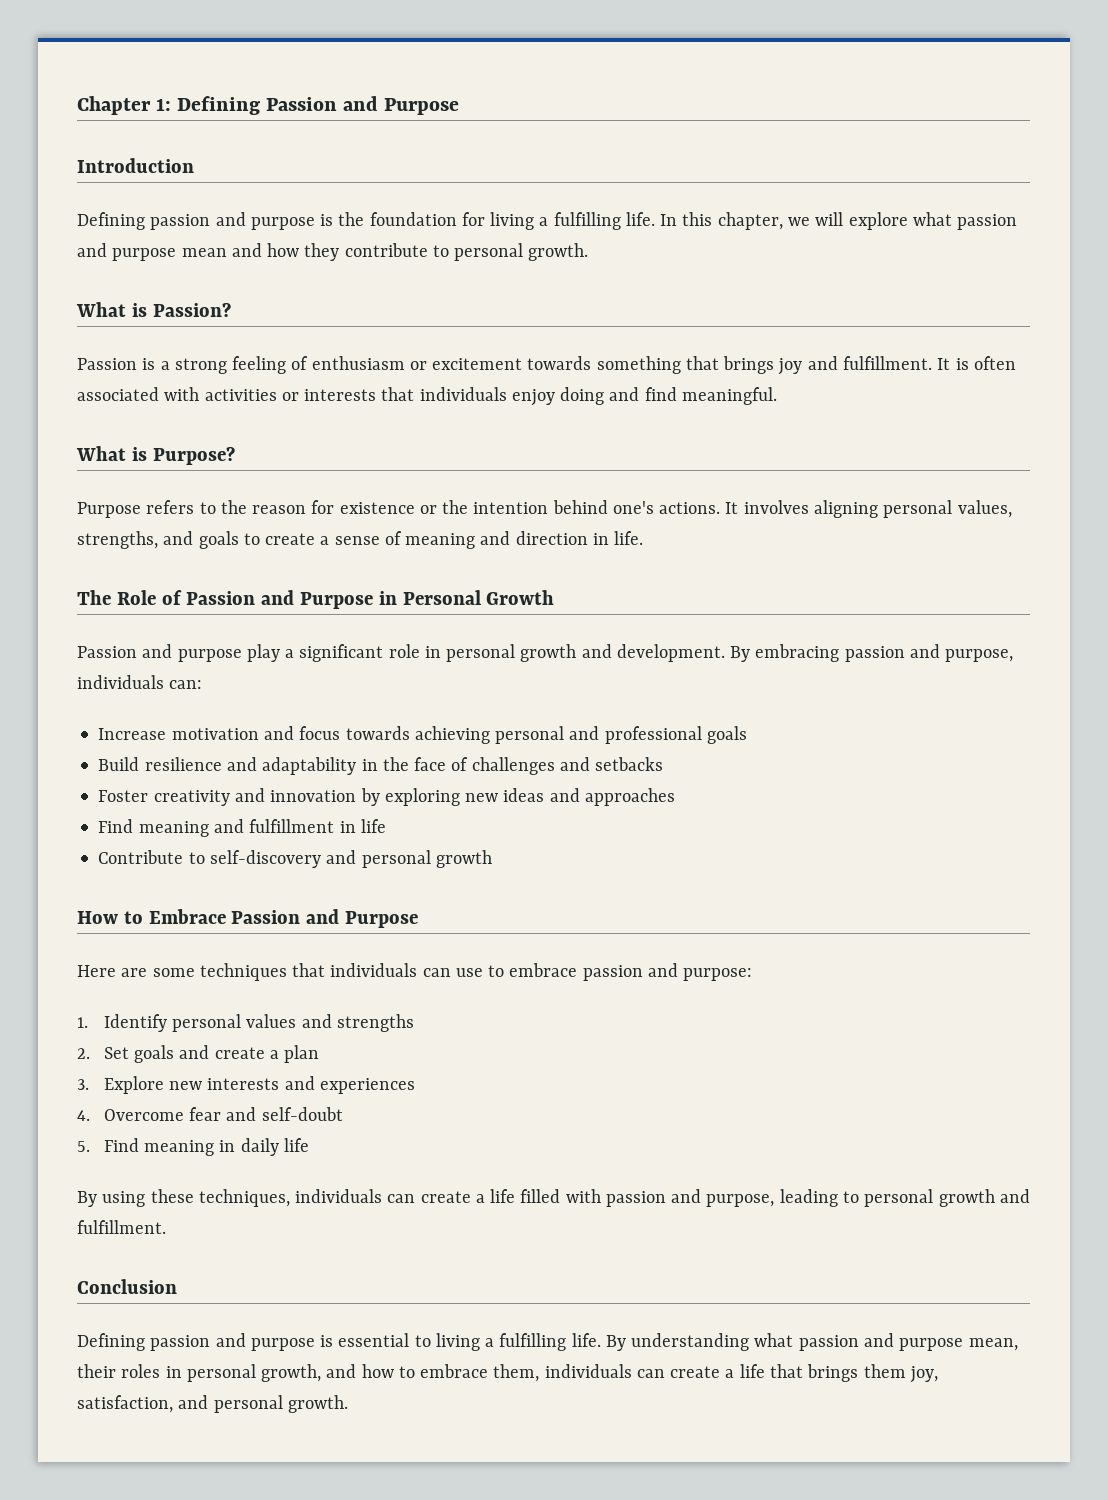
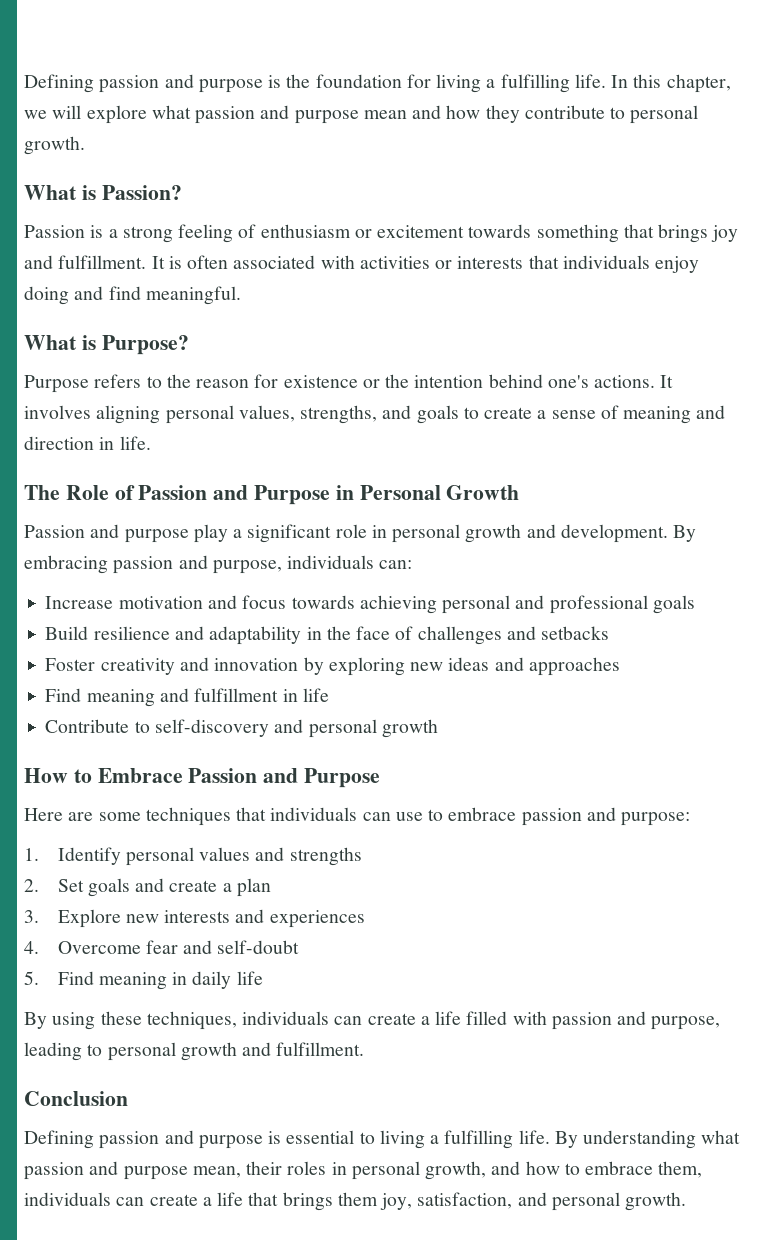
[77,96,460,115] [77,158,194,173] Chapter 1: Defining Passion and Purpose // Introduction // -> (24, 83) none

